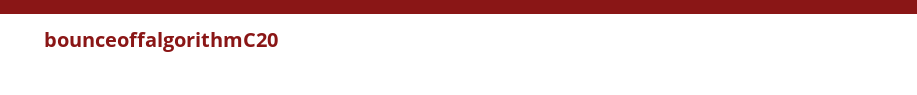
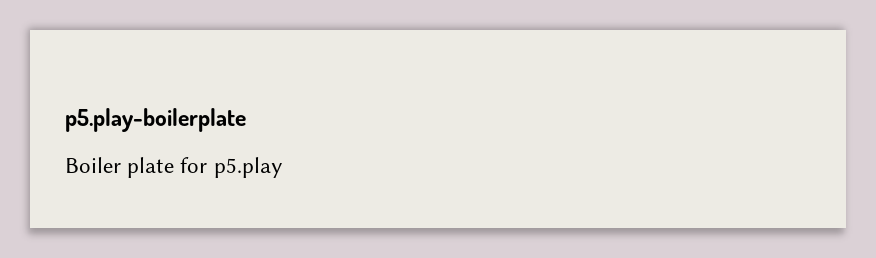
[44,32,278,52] bounceoffalgorithmC20 -> [65,108,246,132] [65,157,283,178] p5.play-boilerplate // Boiler plate for p5.play

